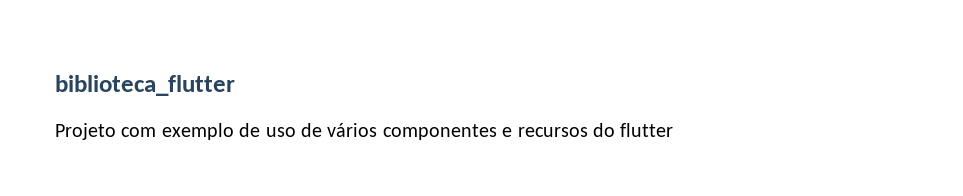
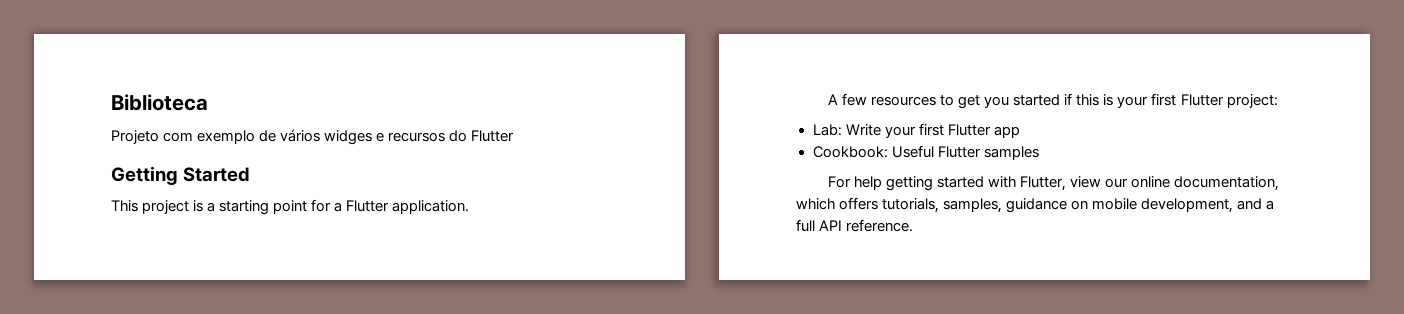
[55,75,235,96] biblioteca_flutter -> [111,94,208,111] Biblioteca
[265,123,674,140] uso de vários componentes e recursos do flutter -> [280,129,515,145] [111,166,251,185] [111,199,470,215] [827,93,1278,109] [812,123,1020,138] [812,145,1039,160] [827,176,1280,191] [796,197,1275,213] [796,219,914,232] vários widges e recursos do Flutter // Getting Started // This project is a starting point for a Flutter application. // A few resources to get you started if this is your first Flutter project: // Lab: Write your first Flutter app // Cookbook: Useful Flutter samples // For help getting started with Flutter, view our online documentation, which offers tutorials, samples, guidance on mobile development, and a full API reference.

